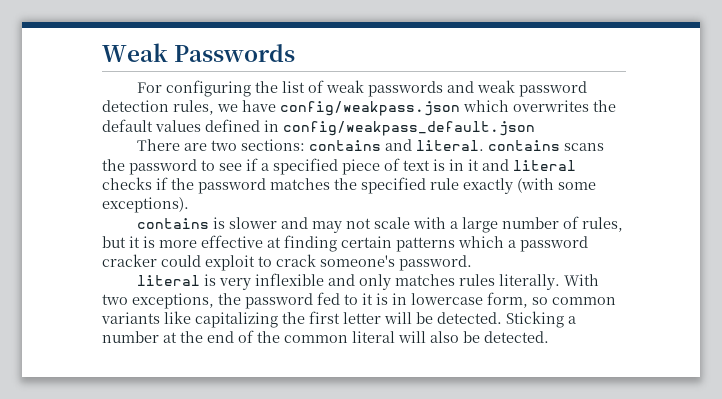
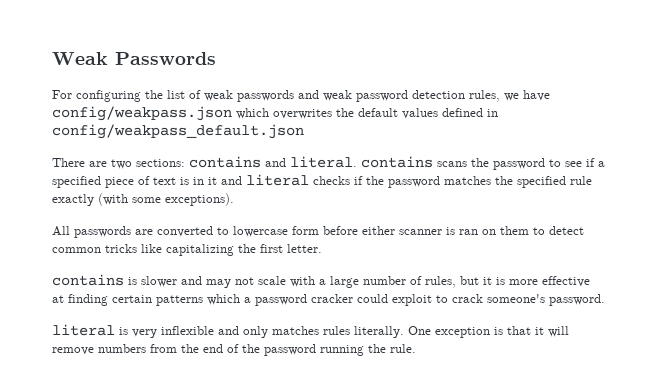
(189, 205) none -> [52,226,584,238] [52,244,322,256] // All passwords are converted to lowercase form before either scanner is ran on them to detect common tricks like capitalizing the first letter.
[563,274,599,286] [102,292,616,309] [101,311,576,328] [102,330,549,343] With two exceptions, the password fed to it is in lowercase form, so common variants like capitalizing the first letter will be detected. Sticking a number at the end of the common literal will also be detected. -> [408,326,569,338] [52,344,416,356] One exception is that it will remove numbers from the end of the password running the rule.

